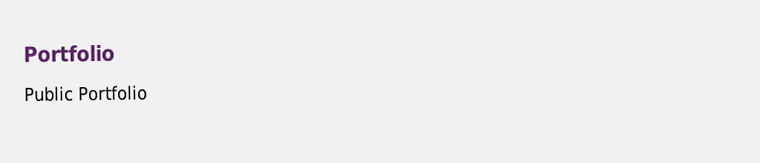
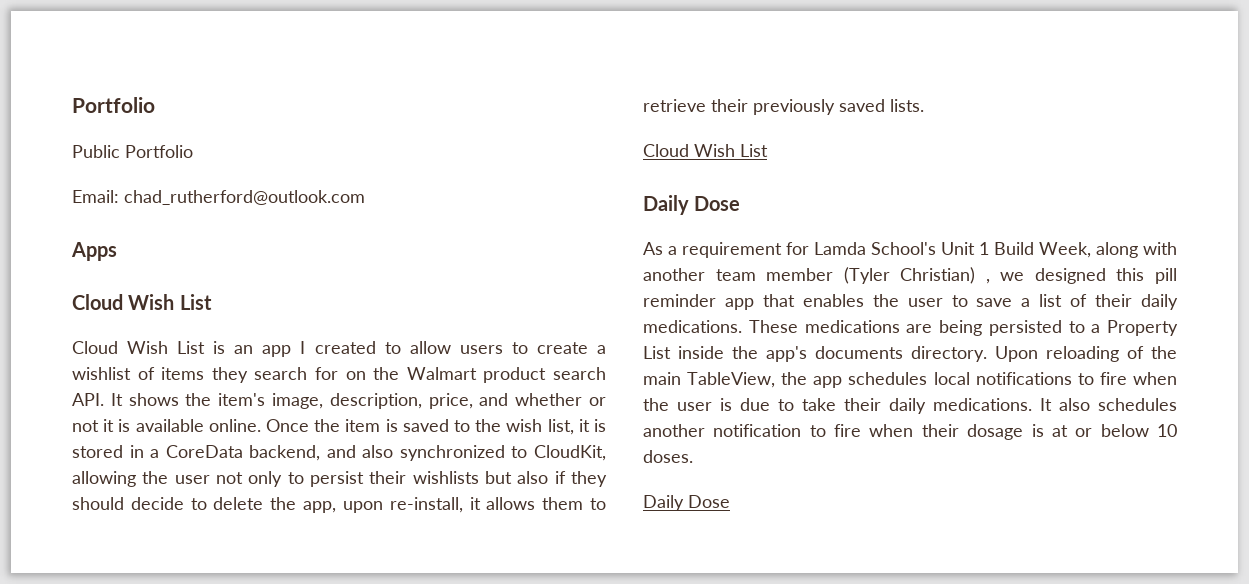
(148, 93) none -> [72,190,365,205] [71,242,117,261] [72,294,212,310] [72,341,606,357] [72,367,607,383] [72,393,606,409] [72,419,606,435] [72,445,606,461] [72,471,607,487] [72,497,606,513] [643,99,924,115] [643,144,768,157] [643,195,741,215] [643,242,1177,258] [643,267,1177,284] [643,294,1178,310] [643,320,1178,336] [643,346,1177,362] [643,372,1177,388] [643,398,1177,414] [643,424,1177,440] [643,450,693,463] [643,495,730,511] // Email: chad_rutherford@outlook.com // Apps // Cloud Wish List // Cloud Wish List is an app I created to allow users to create a wishlist of items they search for on the Walmart product search API. It shows the item's image, description, price, and whether or not it is available online. Once the item is saved to the wish list, it is stored in a CoreData backend, and also synchronized to CloudKit, allowing the user not only to persist their wishlists but also if they should decide to delete the app, upon re-install, it allows them to retrieve their previously saved lists. // Cloud Wish List // Daily Dose // As a requirement for Lamda School's Unit 1 Build Week, along with another team member (Tyler Christian) , we designed this pill reminder app that enables the user to save a list of their daily medications. These medications are being persisted to a Property List inside the app's documents directory. Upon reloading of the main TableView, the app schedules local notifications to fire when the user is due to take their daily medications. It also schedules another notification to fire when their dosage is at or below 10 doses. // Daily Dose

